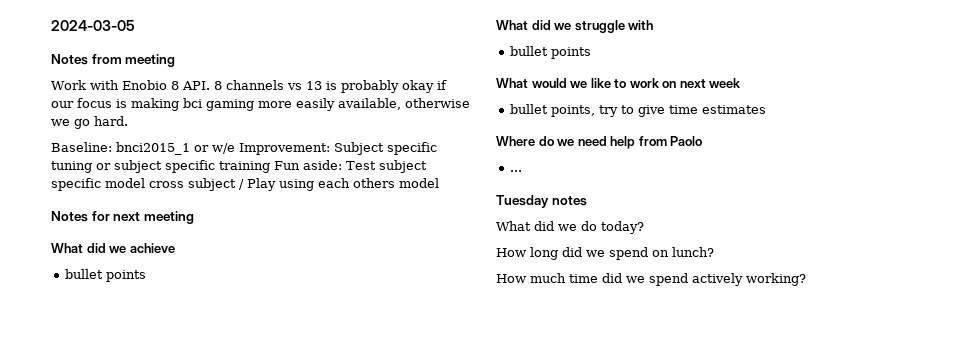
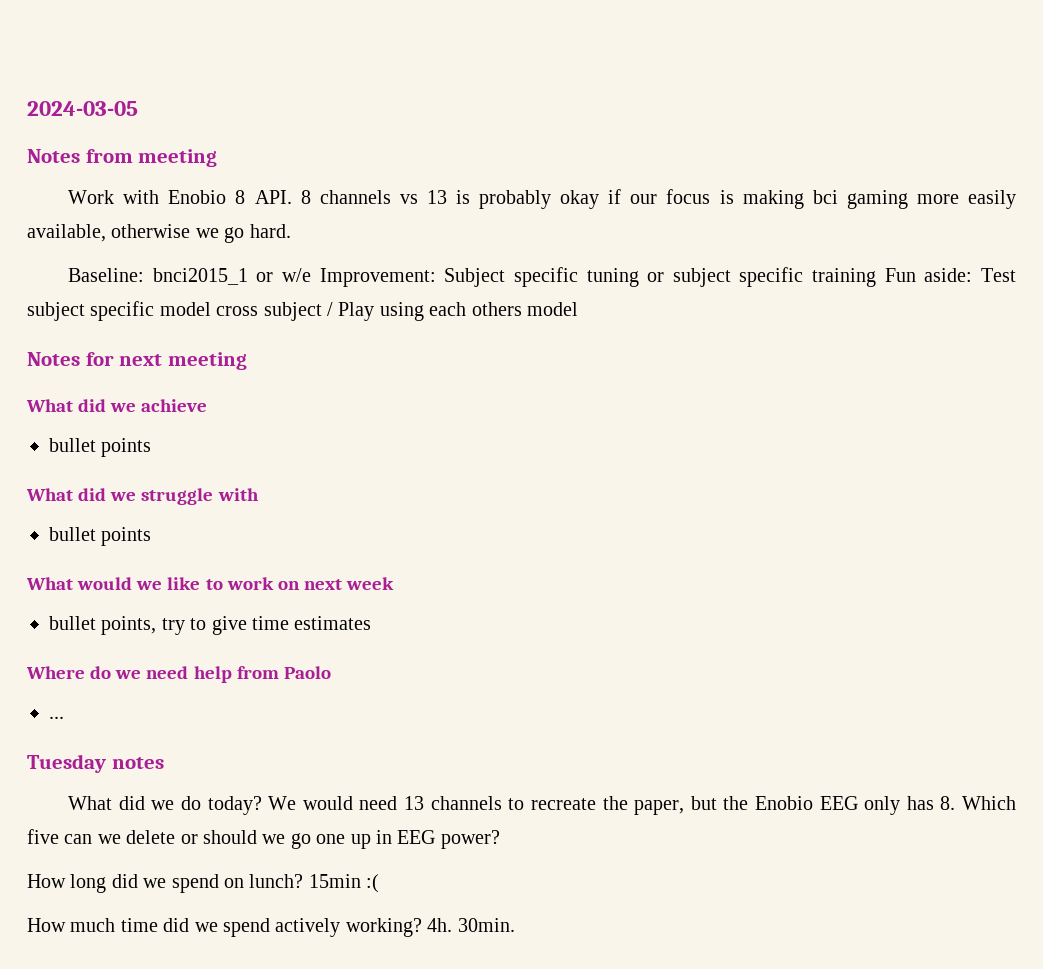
(644, 227) none -> [268,796,1017,815] [27,829,500,849] We would need 13 channels to recreate the paper, but the Enobio EEG only has 8. Which five can we delete or should we go one up in EEG power?
(714, 252) none -> [308,874,380,893] 15min :(
(806, 279) none -> [427,918,515,932] 4h. 30min.

